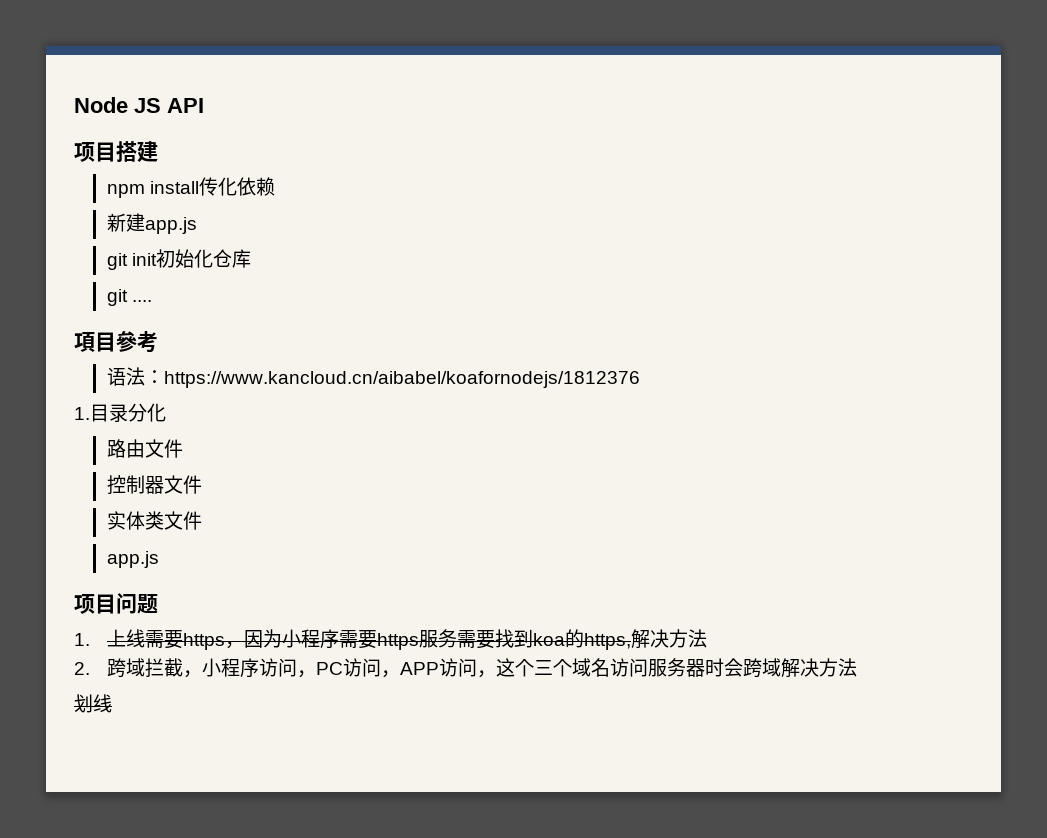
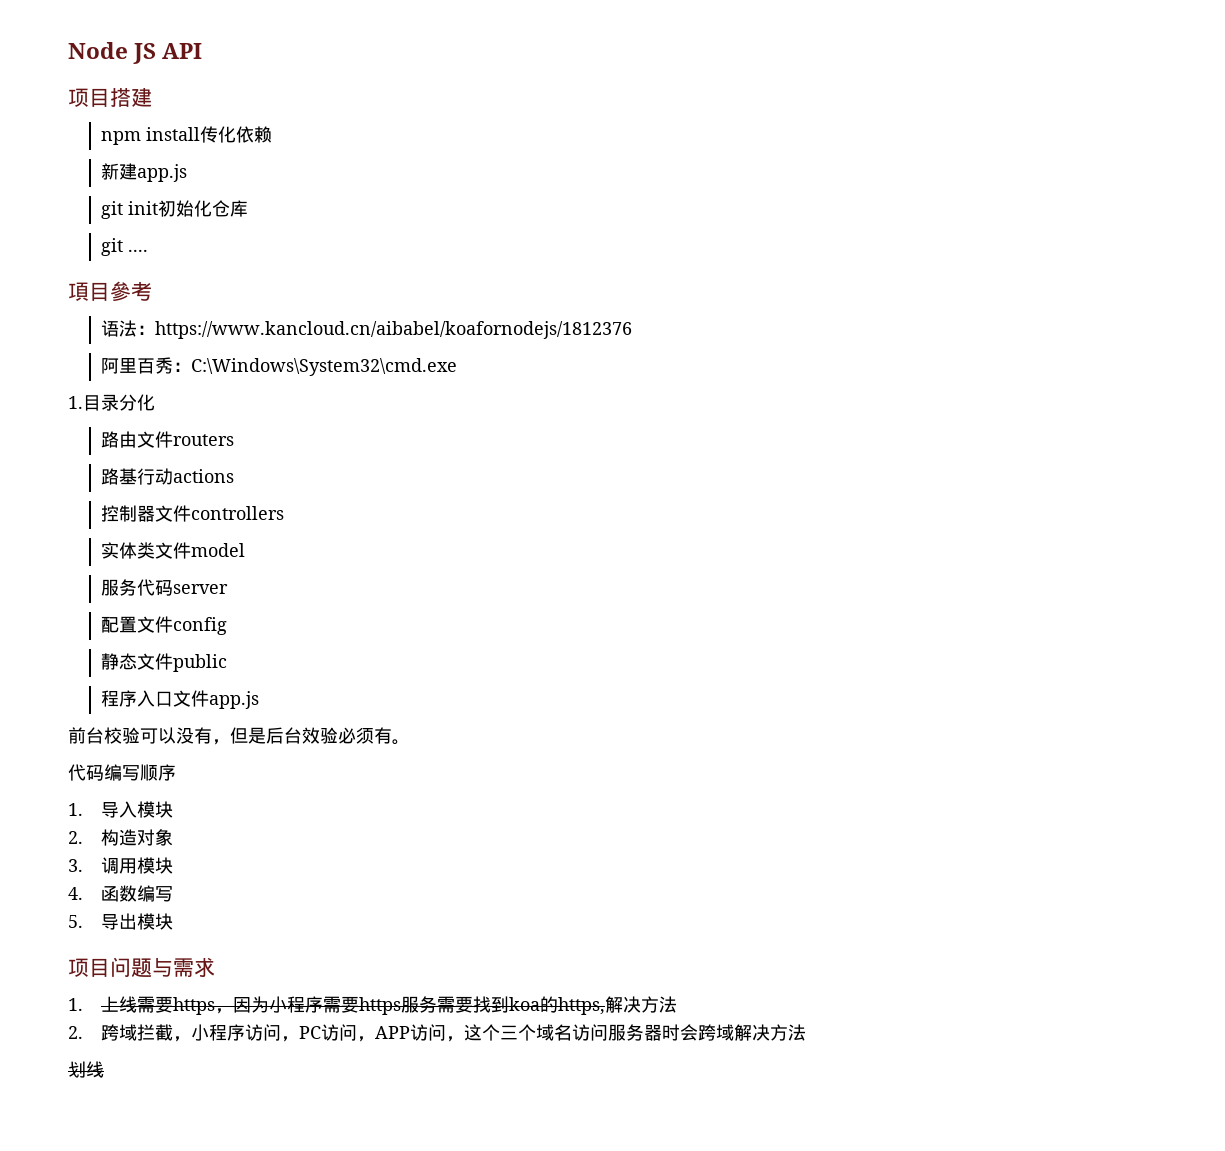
(640, 379) none -> [101,357,458,376] // 阿里百秀：C:\Windows\System32\cmd.exe
(183, 448) none -> [173,434,235,446] [101,468,235,485] routers // 路基行动actions
(202, 484) none -> [191,506,285,520] controllers
[106,551,159,568] // app.js -> [191,543,246,557] [101,579,229,596] [101,616,228,635] [101,653,228,672] [101,690,260,709] [68,727,410,745] [68,764,176,781] [68,801,174,818] [68,829,174,846] [68,857,174,874] [68,885,174,902] [68,913,174,930] model // 服务代码server // 配置文件config // 静态文件public // 程序入口文件app.js // 前台校验可以没有，但是后台效验必须有。 // 代码编写顺序 // 1.导入模块 // 2.构造对象 // 3.调用模块 // 4.函数编写 // 5.导出模块
(158, 604) none -> [152,957,215,977] 与需求

